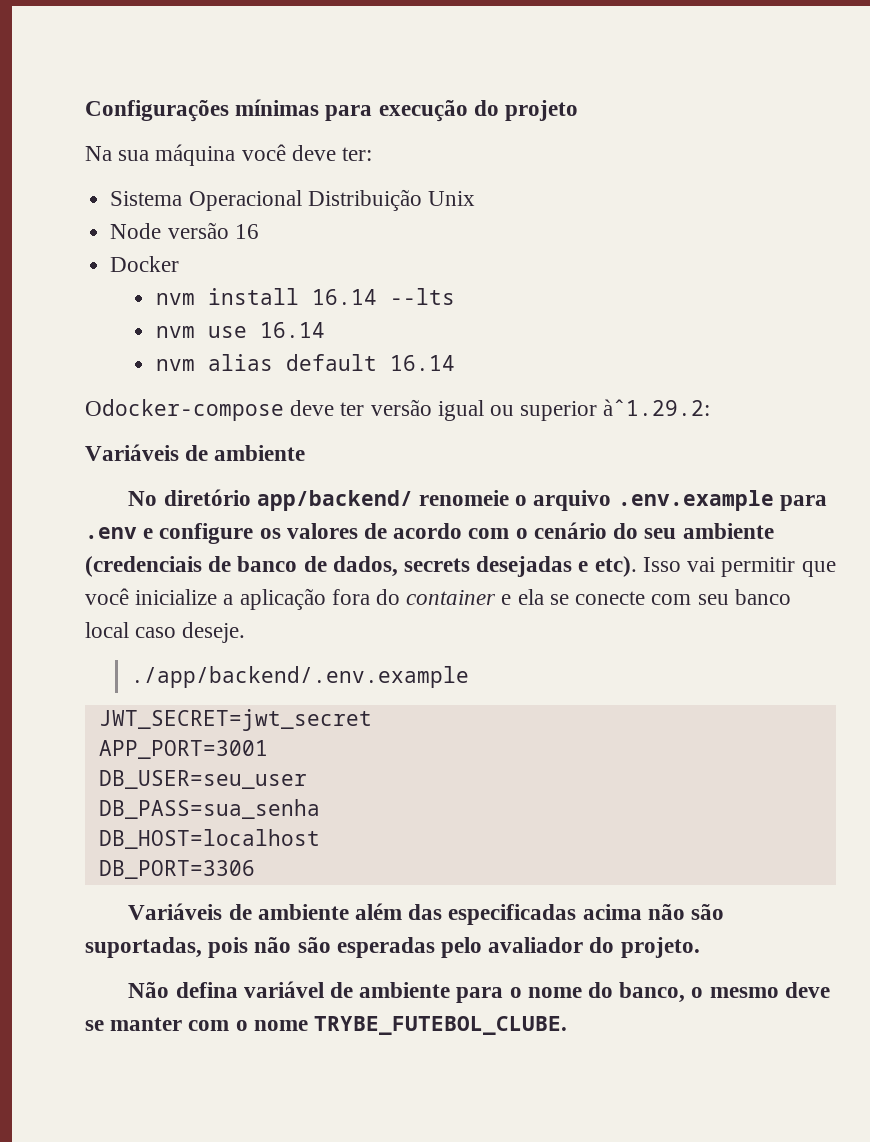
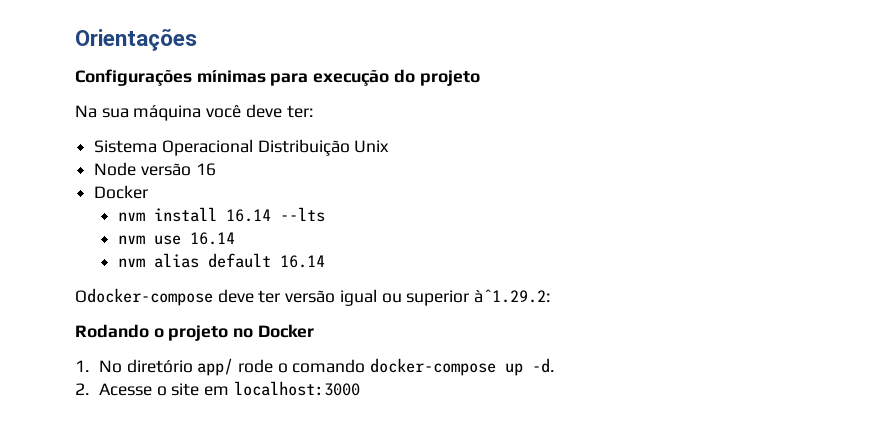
(85, 111) none -> [75,28,197,51] Orientações //
[85,444,306,461] [128,489,827,511] [85,522,774,544] [85,556,836,577] [85,588,791,610] [85,622,246,643] [130,666,469,688] [98,709,372,731] [98,740,268,759] [98,770,307,789] [98,799,320,819] [98,829,320,849] [98,860,255,879] [128,903,724,925] [85,937,700,958] [128,981,830,1003] [85,1016,568,1035] Variáveis de ambiente // No diretório app/backend/ renomeie o arquivo .env.example para .env e configure os valores de acordo com o cenário do seu ambiente (credenciais de banco de dados, secrets desejadas e etc). Isso vai permitir que você inicialize a aplicação fora do container e ela se conecte com seu banco local caso deseje. // ./app/backend/.env.example // JWT_SECRET=jwt_secret // APP_PORT=3001 // DB_USER=seu_user // DB_PASS=sua_senha // DB_HOST=localhost // DB_PORT=3306 // Variáveis de ambiente além das especificadas acima não são suportadas, pois não são esperadas pelo avaliador do projeto. // Não defina variável de ambiente para o nome do banco, o mesmo deve se manter com o nome TRYBE_FUTEBOL_CLUBE. -> [75,324,314,341] [75,358,555,376] [75,381,360,396] Rodando o projeto no Docker // 1. No diretório app/ rode o comando docker-compose up -d. // 2. Acesse o site em localhost:3000

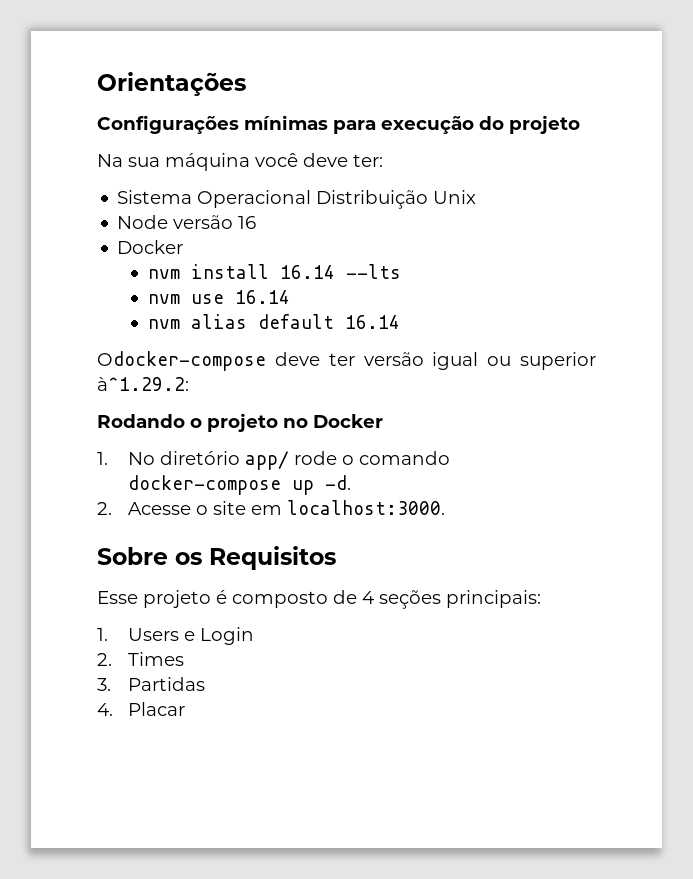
[233,381,360,396] localhost:3000 -> [286,500,445,515] [97,546,336,570] [97,590,541,609] [97,627,254,645] [97,652,184,666] [97,677,205,691] [97,702,185,716] localhost:3000. // Sobre os Requisitos // Esse projeto é composto de 4 seções principais: // 1. Users e Login // 2. Times // 3. Partidas // 4. Placar

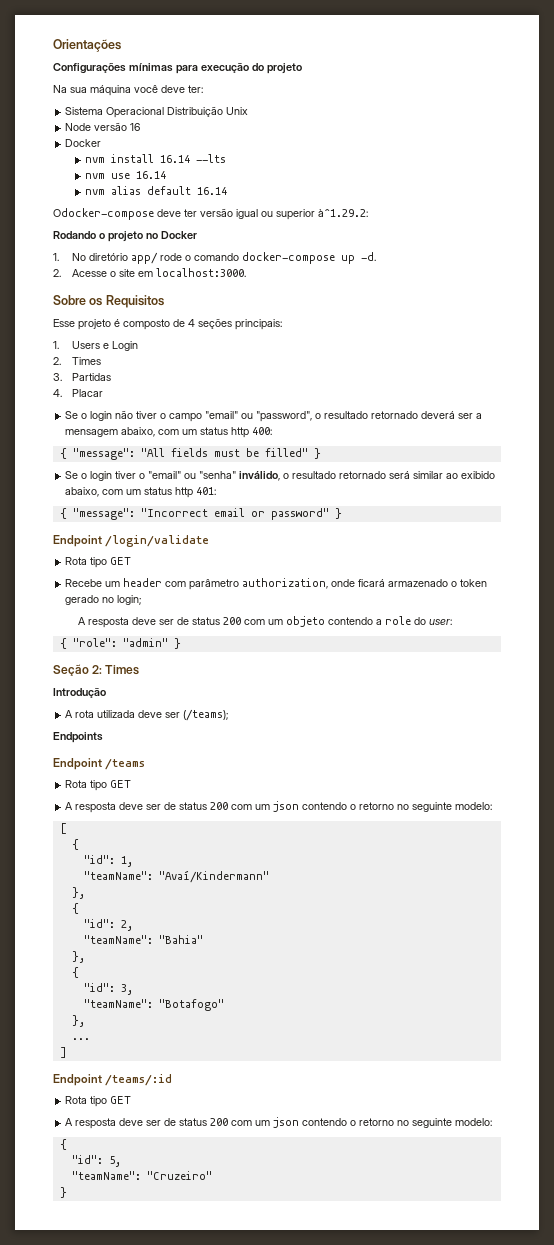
(185, 709) none -> [65,410,483,422] [65,427,273,438] [59,448,321,460] [65,471,496,481] [65,487,217,498] [59,508,342,520] [53,535,210,547] [65,557,132,568] [65,578,488,590] [65,595,142,605] [78,616,453,628] [59,638,181,649] [53,664,140,676] [53,687,106,698] [65,709,229,721] [53,732,103,743] [53,758,146,770] [65,780,132,791] [65,801,493,813] [59,823,67,834] [71,839,79,850] [83,855,133,867] [83,870,269,883] [71,887,85,899] [71,903,79,914] [83,919,133,931] [83,935,203,944] [71,951,85,963] [71,967,79,978] [83,983,133,995] [83,999,224,1011] [71,1015,85,1027] [71,1038,90,1040] [59,1047,67,1058] [53,1074,173,1086] [65,1096,132,1107] [65,1117,493,1129] [59,1139,67,1150] [71,1155,121,1167] [71,1171,212,1180] [59,1187,67,1198] // Se o login não tiver o campo "email" ou "password", o resultado retornado deverá ser a mensagem abaixo, com um status http 400: // { "message": "All fields must be filled" } // Se o login tiver o "email" ou "senha" inválido, o resultado retornado será similar ao exibido abaixo, com um status http 401: // { "message": "Incorrect email or password" } // Endpoint /login/validate // Rota tipo GET // Recebe um header com parâmetro authorization, onde ficará armazenado o token gerado no login; // A resposta deve ser de status 200 com um objeto contendo a role do user: // { "role": "admin" } // Seção 2: Times // Introdução // A rota utilizada deve ser (/teams); // Endpoints // Endpoint /teams // Rota tipo GET // A resposta deve ser de status 200 com um json contendo o retorno no seguinte modelo: // [ // { // "id": 1, // "teamName": "Avaí/Kindermann" // }, // { // "id": 2, // "teamName": "Bahia" // }, // { // "id": 3, // "teamName": "Botafogo" // }, // ... // ] // Endpoint /teams/:id // Rota tipo GET // A resposta deve ser de status 200 com um json contendo o retorno no seguinte modelo: // { // "id": 5, // "teamName": "Cruzeiro" // }

